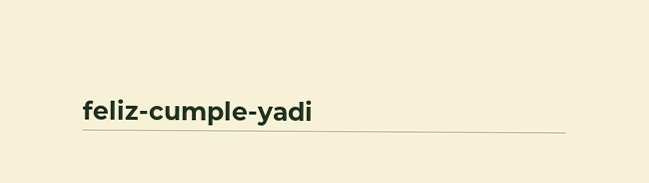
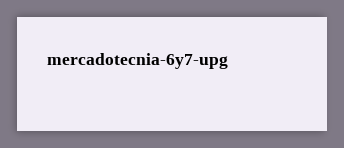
[82,98,313,126] feliz-cumple-yadi -> [47,53,228,69] mercadotecnia-6y7-upg

